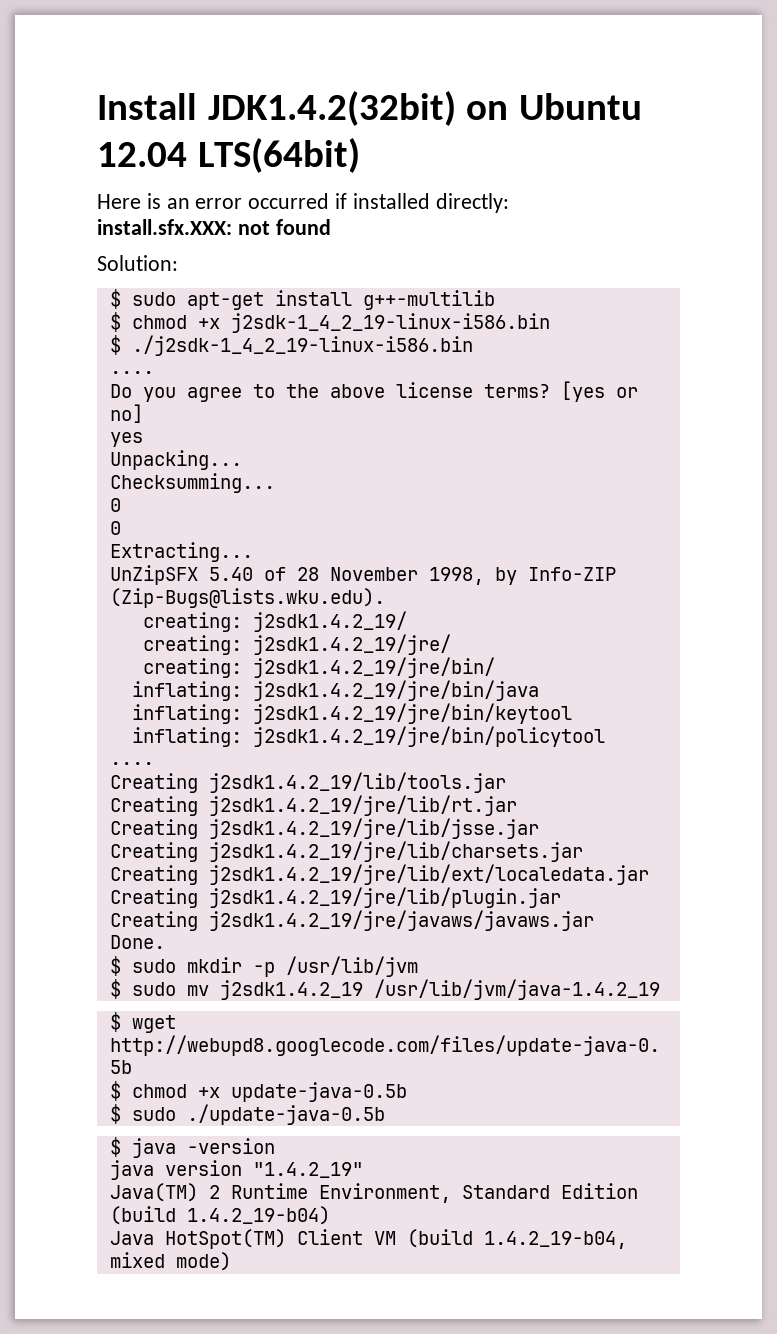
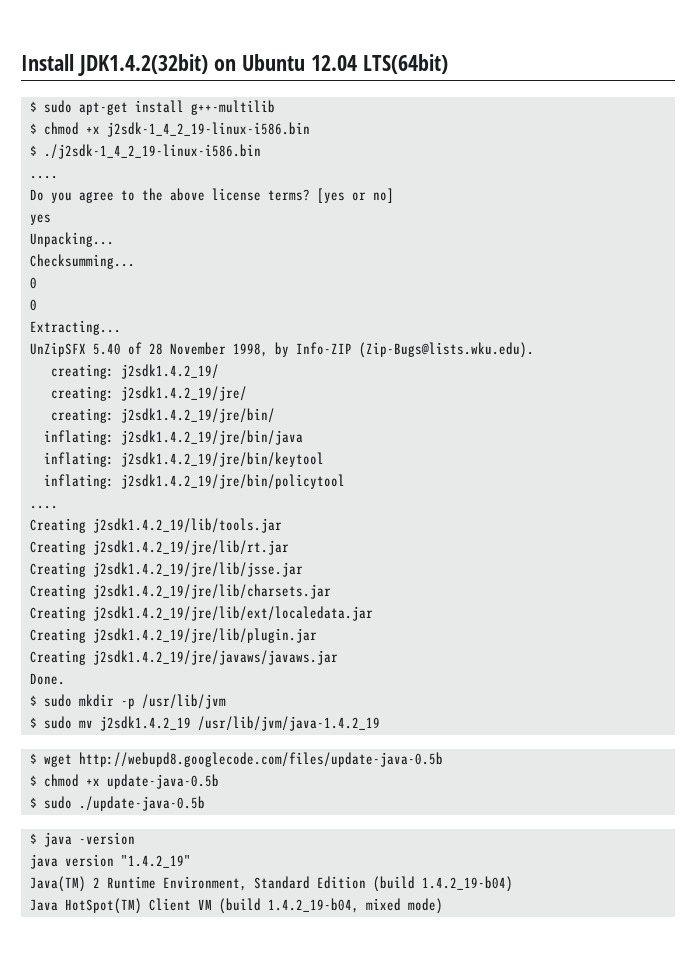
[97,193,509,213] [97,219,331,235] [97,255,178,271] // Here is an error occurred if installed directly: // install.sfx.XXX: not found // Solution: -> (448, 64) none

